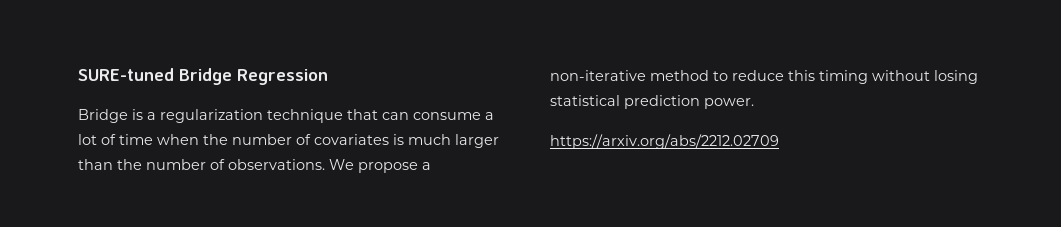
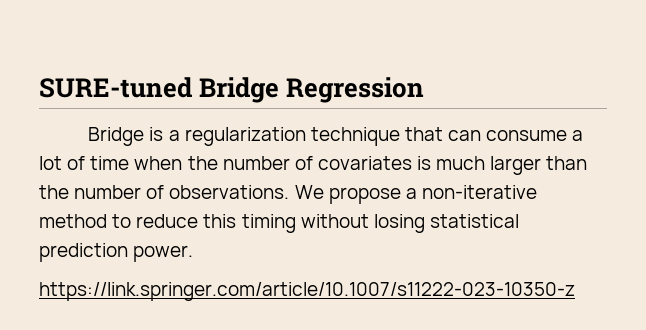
[550,134,779,149] https://arxiv.org/abs/2212.02709 -> [39,282,575,301] https://link.springer.com/article/10.1007/s11222-023-10350-z

